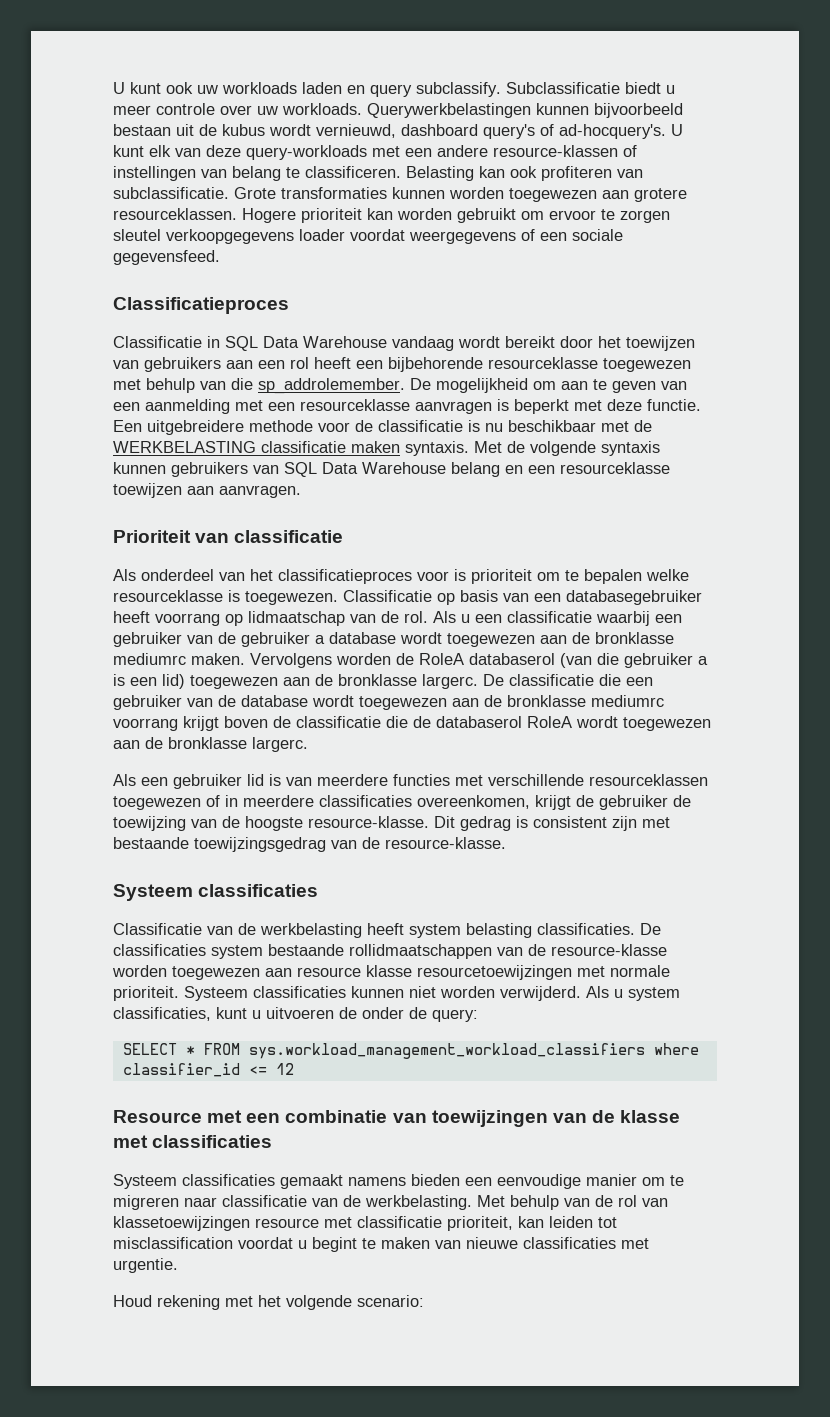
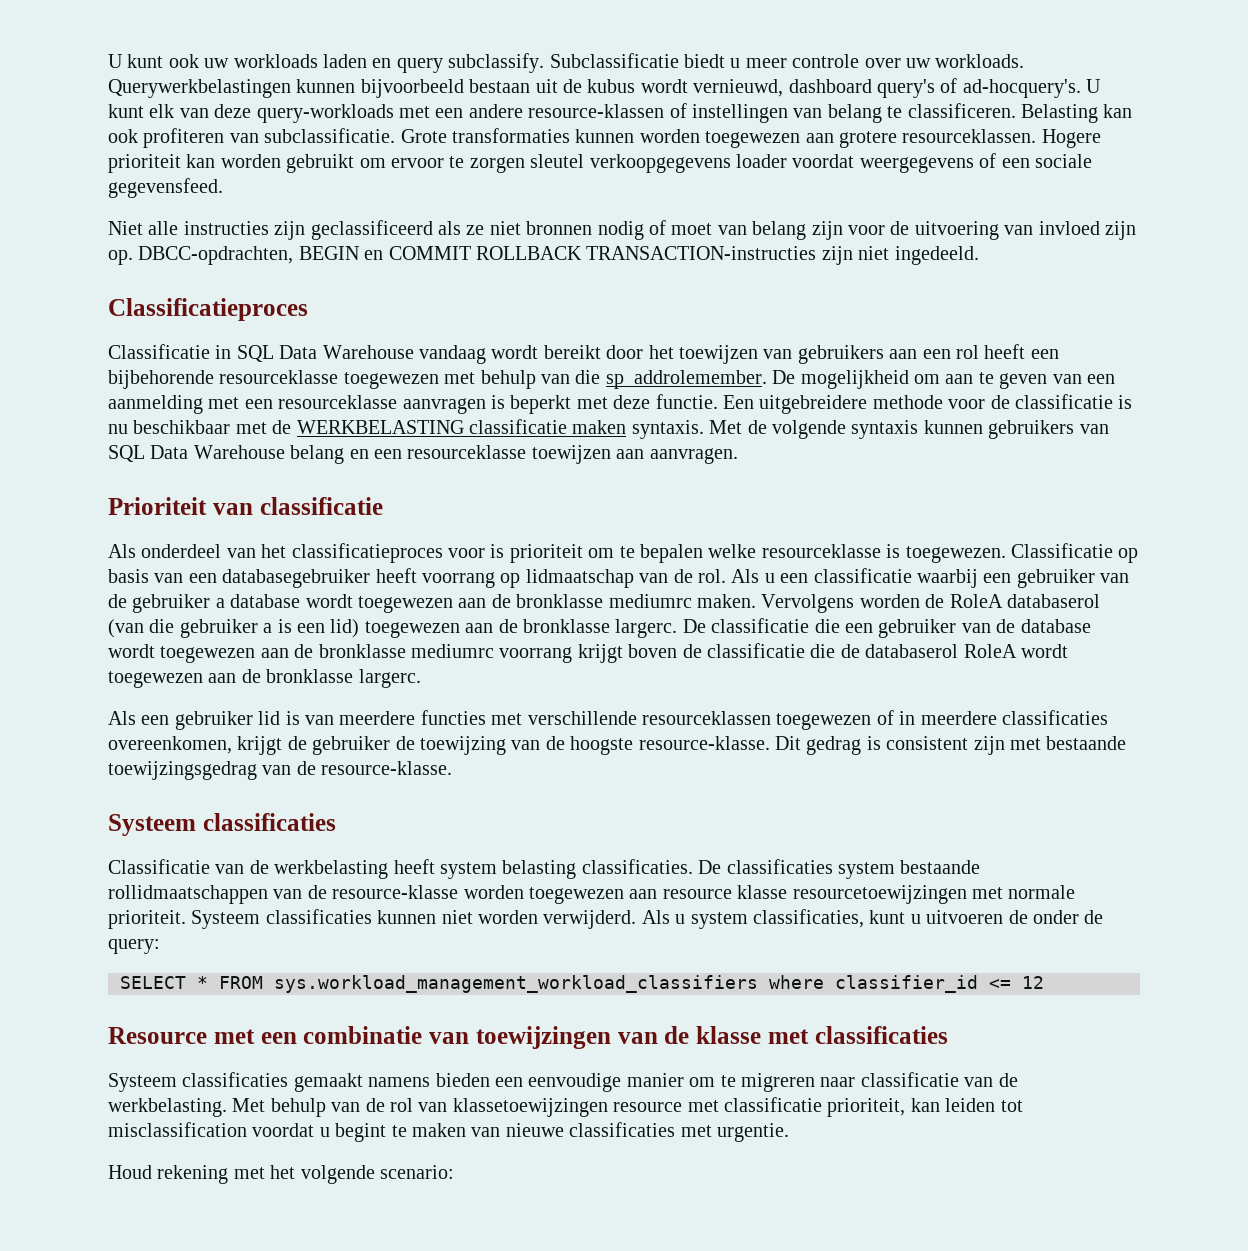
(220, 257) none -> [108,220,1136,240] [108,246,979,265] // Niet alle instructies zijn geclassificeerd als ze niet bronnen nodig of moet van belang zijn voor de uitvoering van invloed zijn op. DBCC-opdrachten, BEGIN en COMMIT ROLLBACK TRANSACTION-instructies zijn niet ingedeeld.

